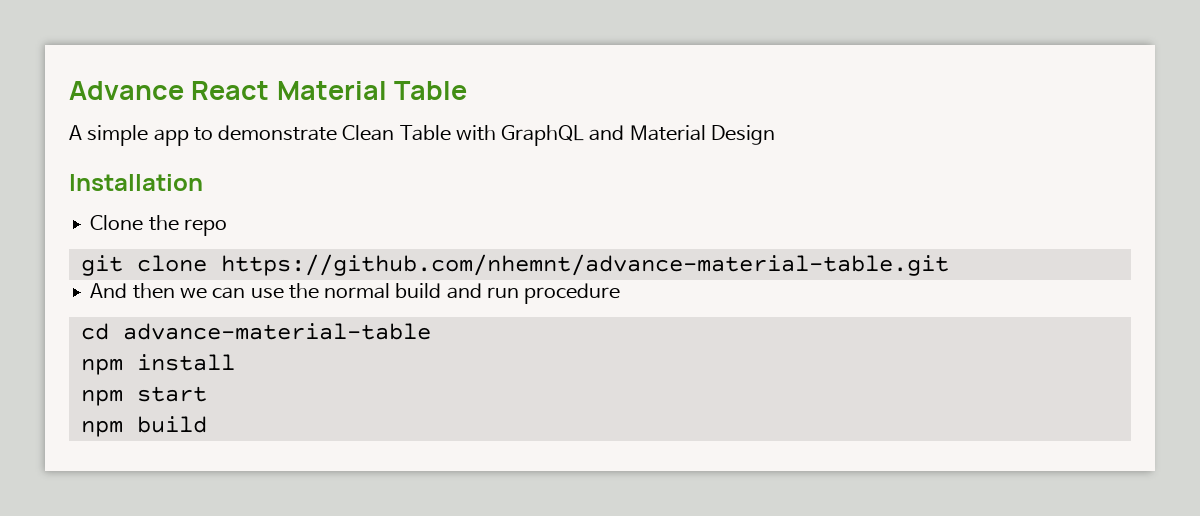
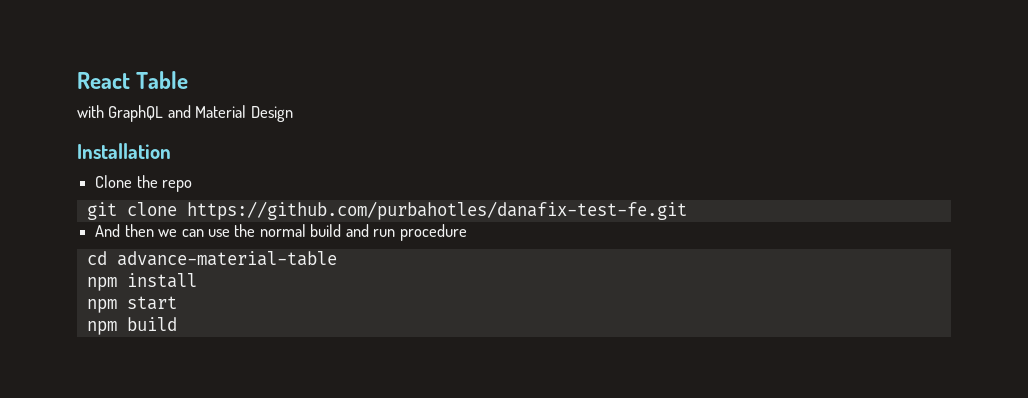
[69,81,467,100] [69,125,451,146] Advance React Material Table // A simple app to demonstrate Clean Table -> [77,71,189,89] React Table //
[220,254,949,276] https://github.com/nhemnt/advance-material-table.git -> [186,201,687,220] https://github.com/purbahotles/danafix-test-fe.git

